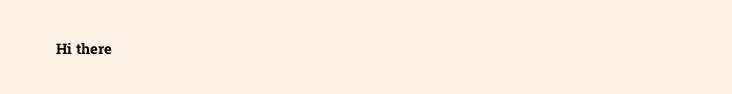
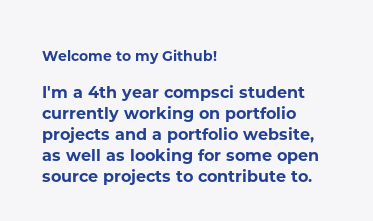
[56,42,112,55] Hi there -> [42,49,217,64] [42,85,305,101] [42,106,296,122] [42,127,314,143] [42,148,319,164] [42,169,312,185] Welcome to my Github! // I'm a 4th year compsci student currently working on portfolio projects and a portfolio website, as well as looking for some open source projects to contribute to.

